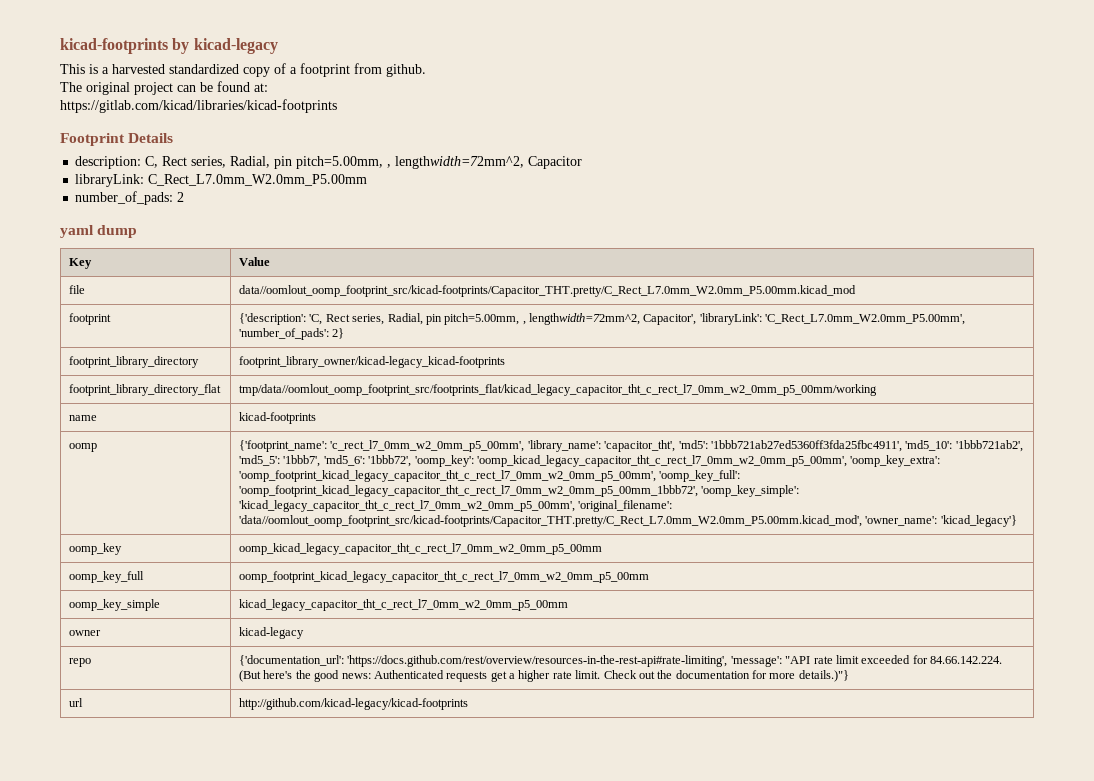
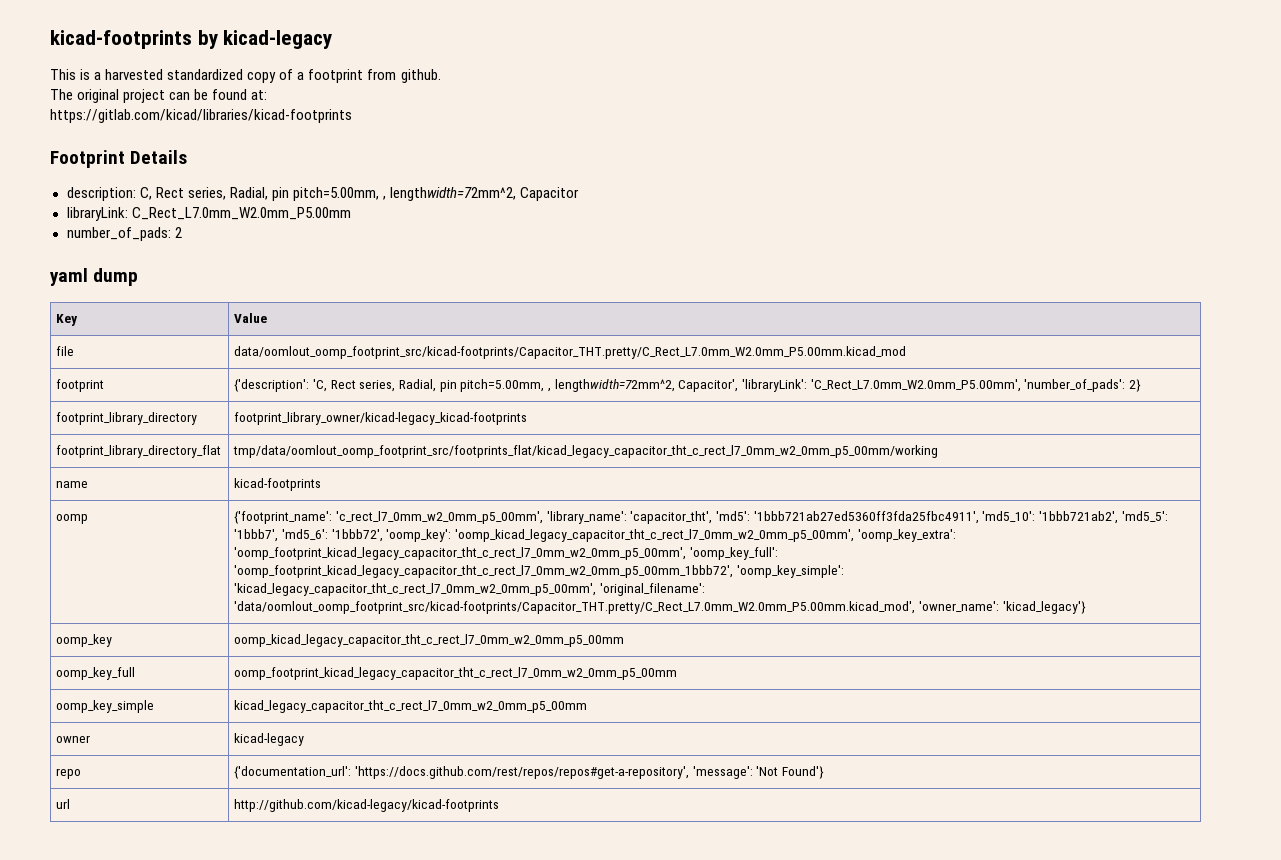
[239,285,857,297] data//oomlout_oomp_footprint_src/kicad-footprints/Capacitor_THT.pretty/C_Rect_L7.0mm_W2.0mm_P5.00mm.kicad_mod -> [234,346,907,359] data/oomlout_oomp_footprint_src/kicad-footprints/Capacitor_THT.pretty/C_Rect_L7.0mm_W2.0mm_P5.00mm.kicad_mod
[239,384,878,396] tmp/data//oomlout_oomp_footprint_src/footprints_flat/kicad_legacy_capacitor_tht_c_rect_l7_0mm_w2_0mm_p5_00mm/working -> [233,445,939,458] tmp/data/oomlout_oomp_footprint_src/footprints_flat/kicad_legacy_capacitor_tht_c_rect_l7_0mm_w2_0mm_p5_00mm/working
[239,515,863,527] 'data//oomlout_oomp_footprint_src/kicad-footprints/Capacitor_THT.pretty/C_Rect_L7.0mm_W2.0mm_P5.00mm.kicad_mod', -> [234,601,916,614] 'data/oomlout_oomp_footprint_src/kicad-footprints/Capacitor_THT.pretty/C_Rect_L7.0mm_W2.0mm_P5.00mm.kicad_mod',
[347,655,1003,667] [239,670,849,682] 'https://docs.github.com/rest/overview/resources-in-the-rest-api#rate-limiting', 'message': "API rate limit exceeded for 84.66.142.224. (But here's the good news: Authenticated requests get a higher rate limit. Check out the documentation for more details.)"} -> [355,766,825,779] 'https://docs.github.com/rest/repos/repos#get-a-repository', 'message': 'Not Found'}

